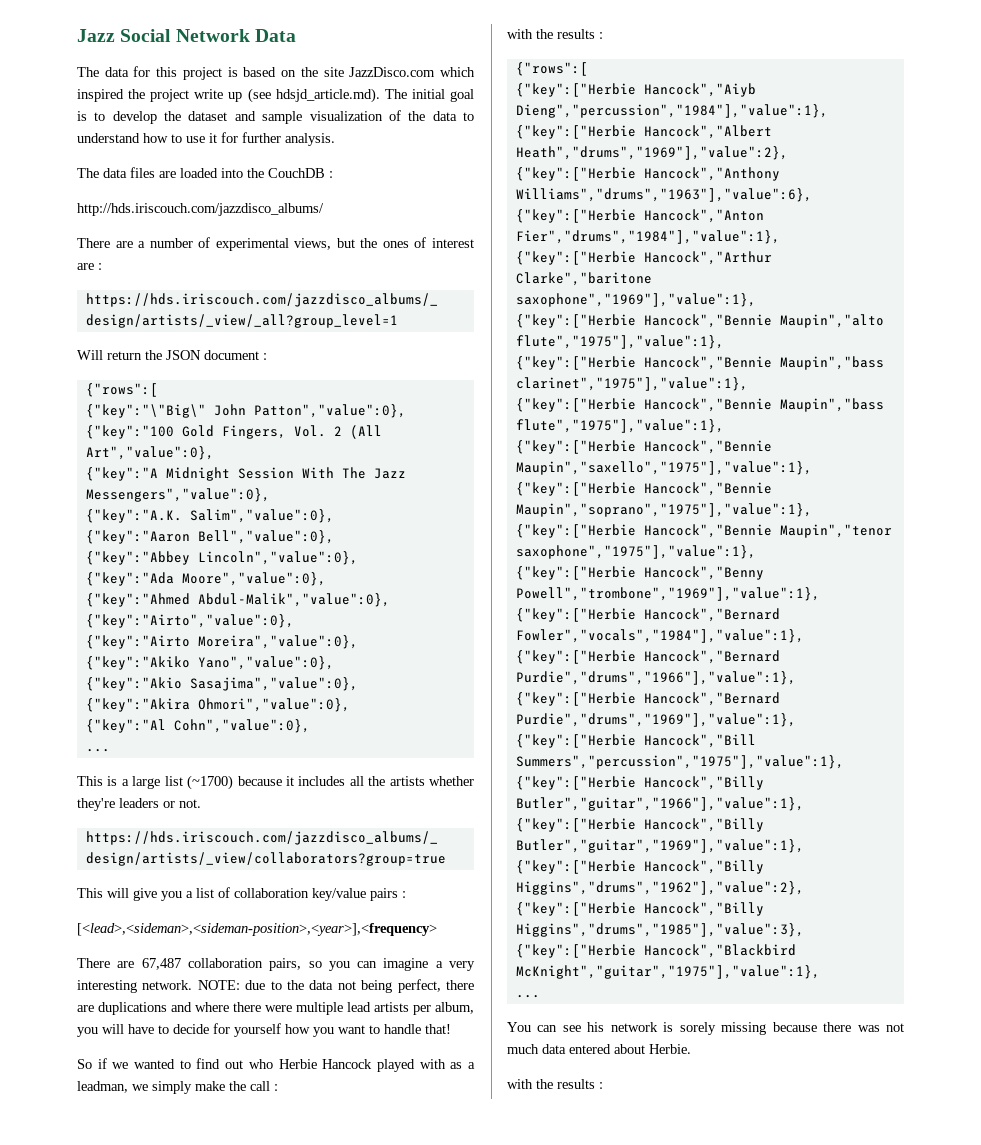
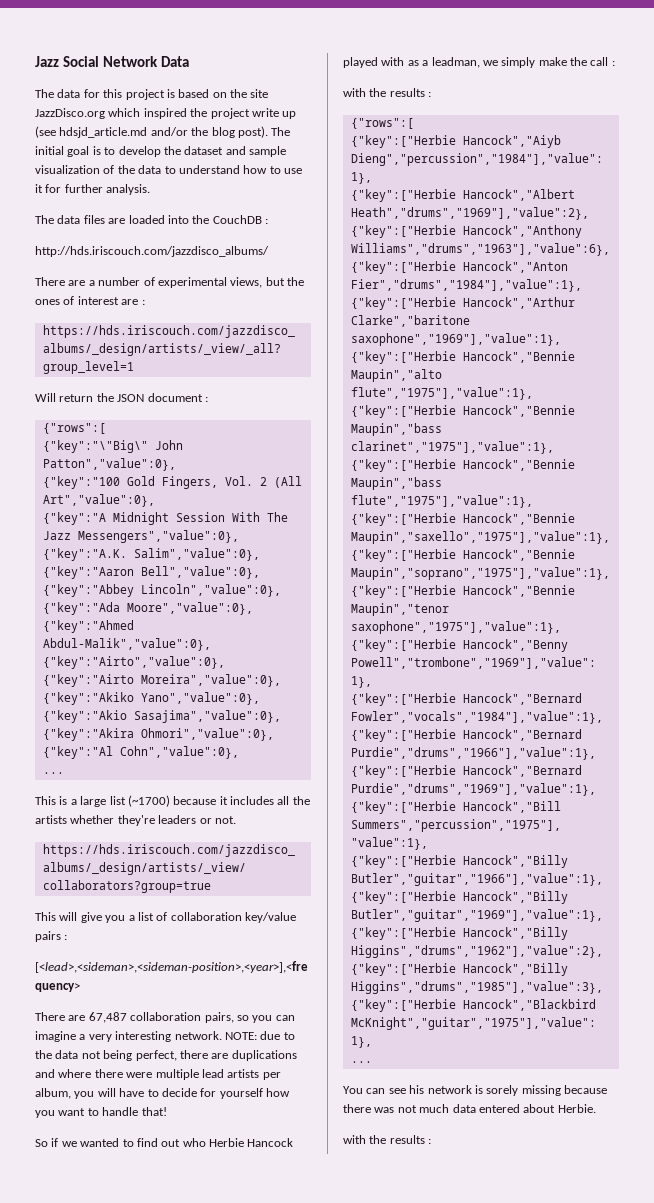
[349,67,436,77] JazzDisco.com -> [35,108,105,119] JazzDisco.org
[275,88,380,103] hdsjd_article.md). -> [59,126,268,138] hdsjd_article.md and/or the blog post).

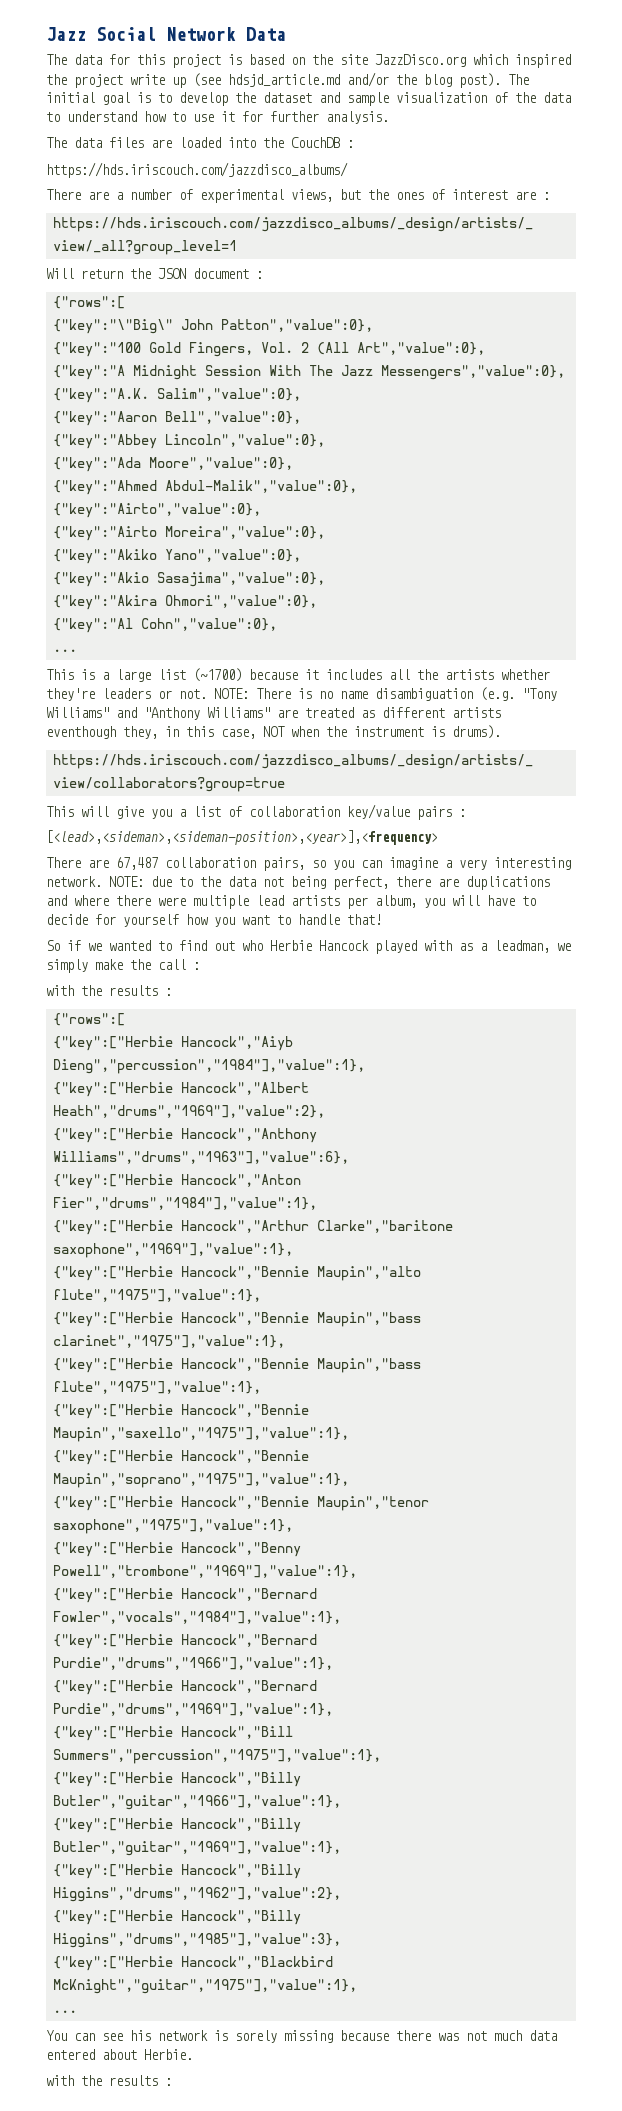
[35,246,269,257] http://hds.iriscouch.com/jazzdisco_albums/ -> [46,162,348,178] https://hds.iriscouch.com/jazzdisco_albums/
(236, 820) none -> [214,687,557,701] [46,707,501,720] [46,725,501,739] NOTE: There is no name disambiguation (e.g. "Tony Williams" and "Anthony Williams" are treated as different artists eventhough they, in this case, NOT when the instrument is drums).

